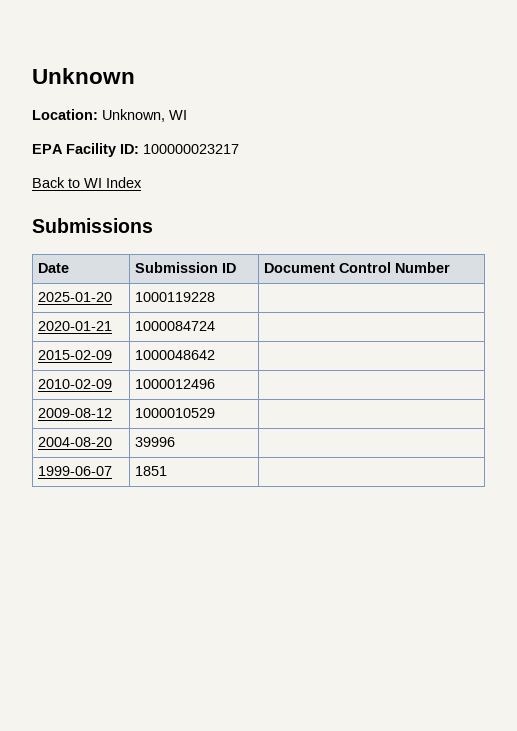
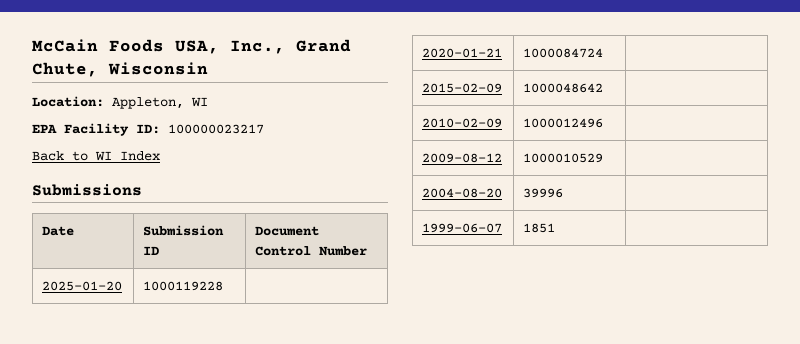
[32,68,135,84] Unknown -> [32,39,351,54] [32,62,208,77] McCain Foods USA, Inc., Grand Chute, Wisconsin
[102,109,165,122] Unknown, -> [112,97,184,109] Appleton,

